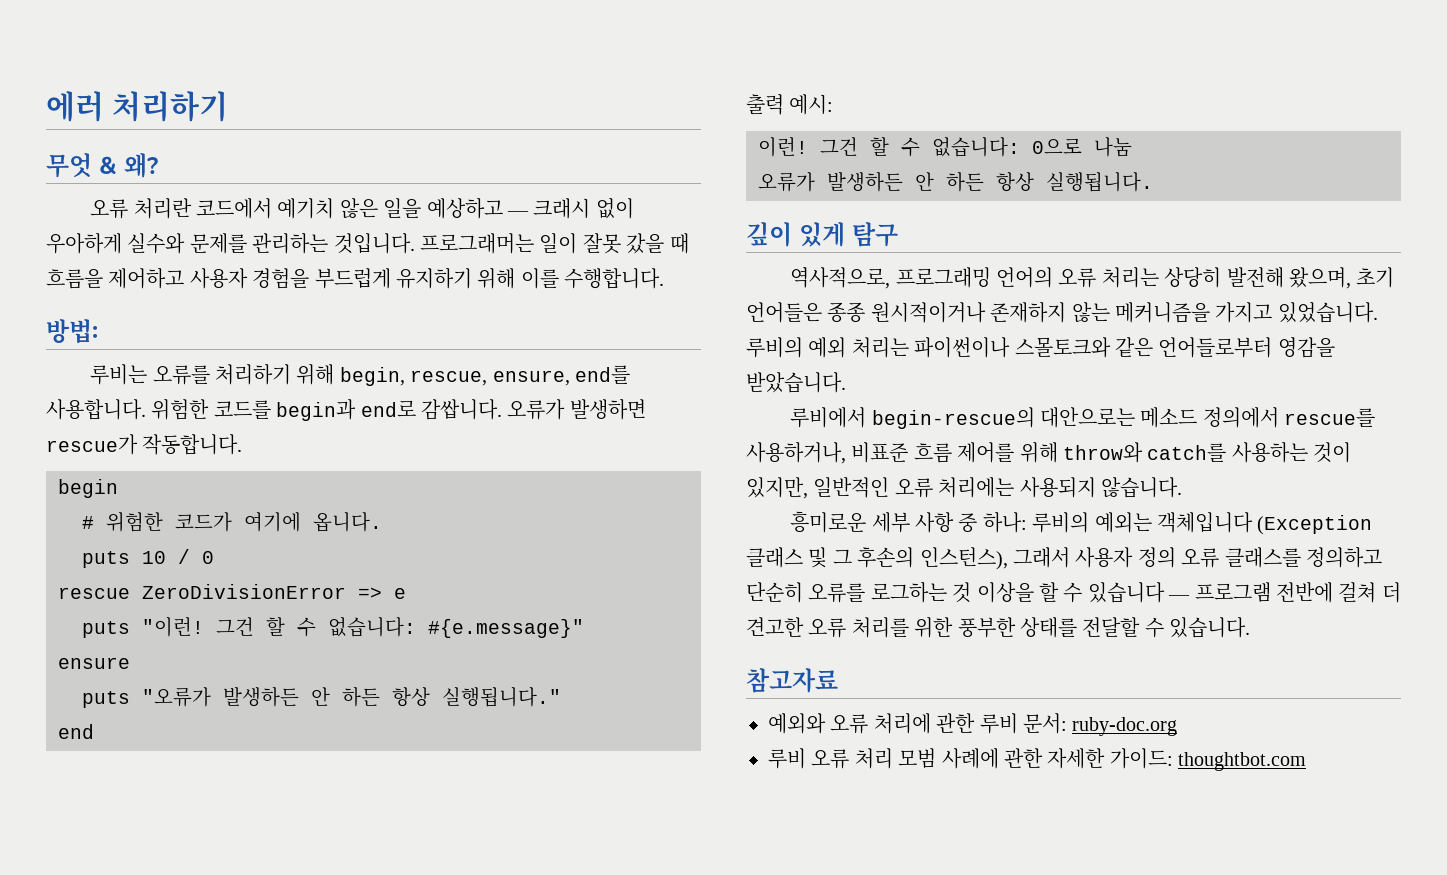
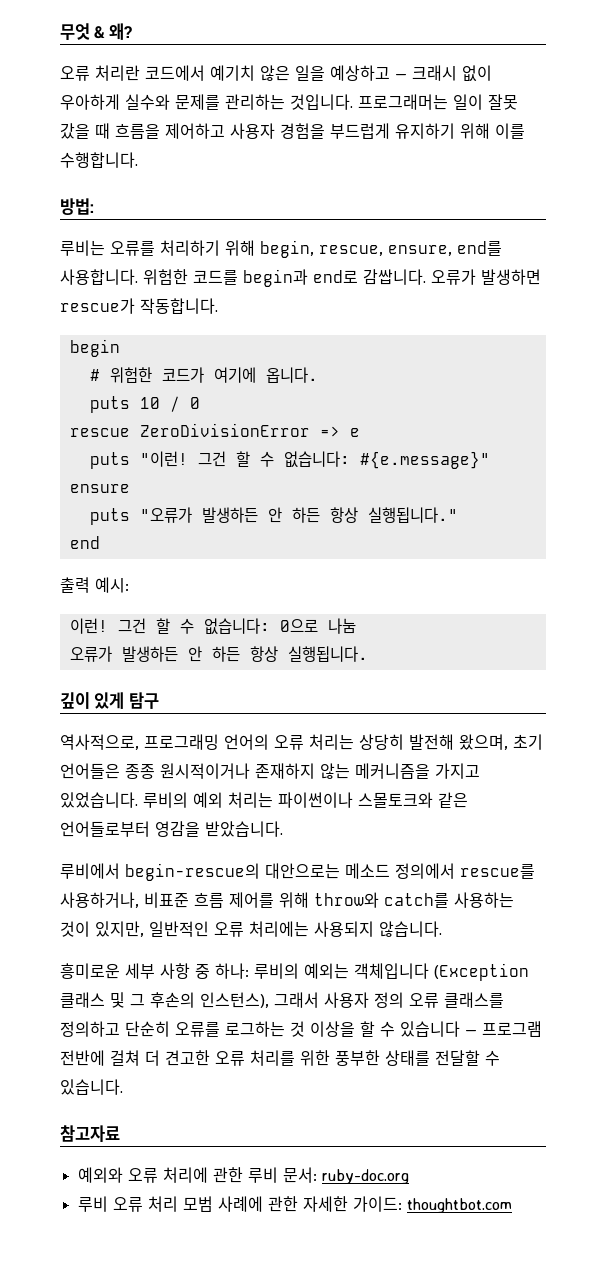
[46,91,229,122] 에러 처리하기 // -> (60, 31) none

